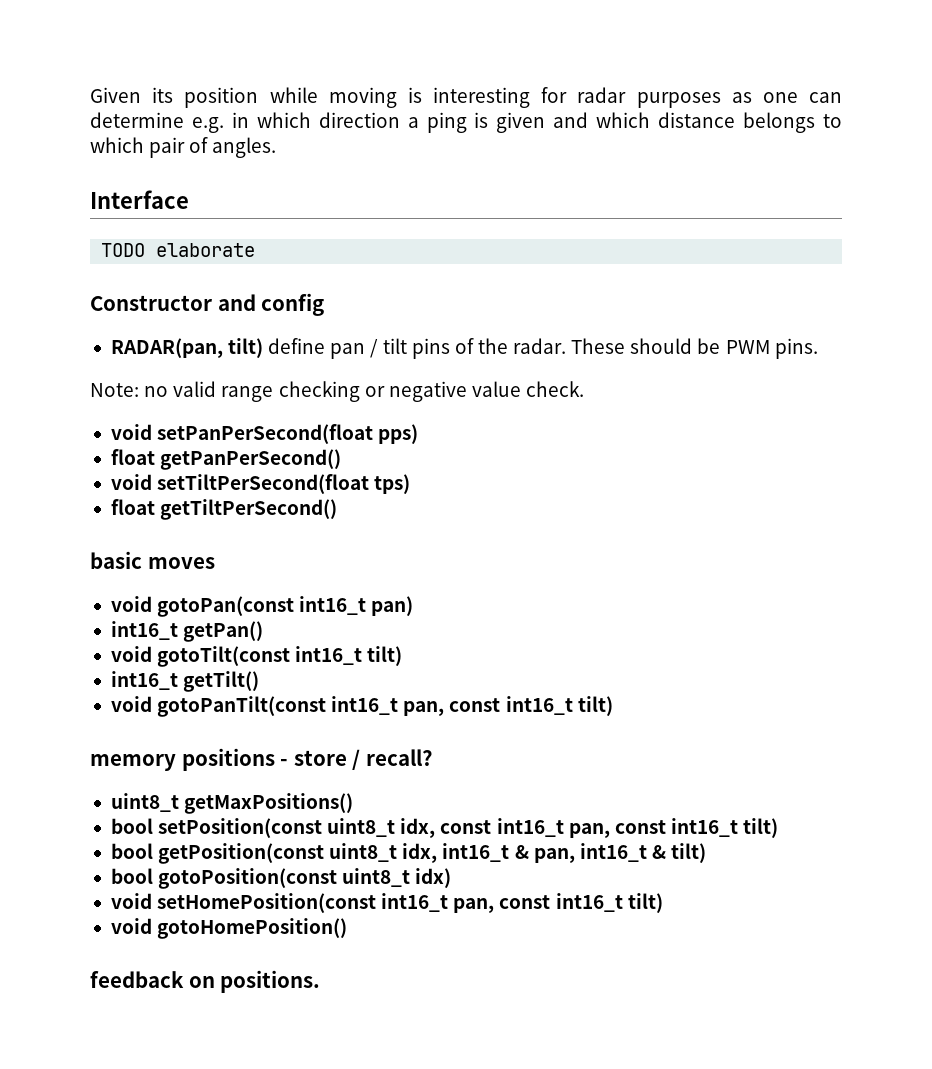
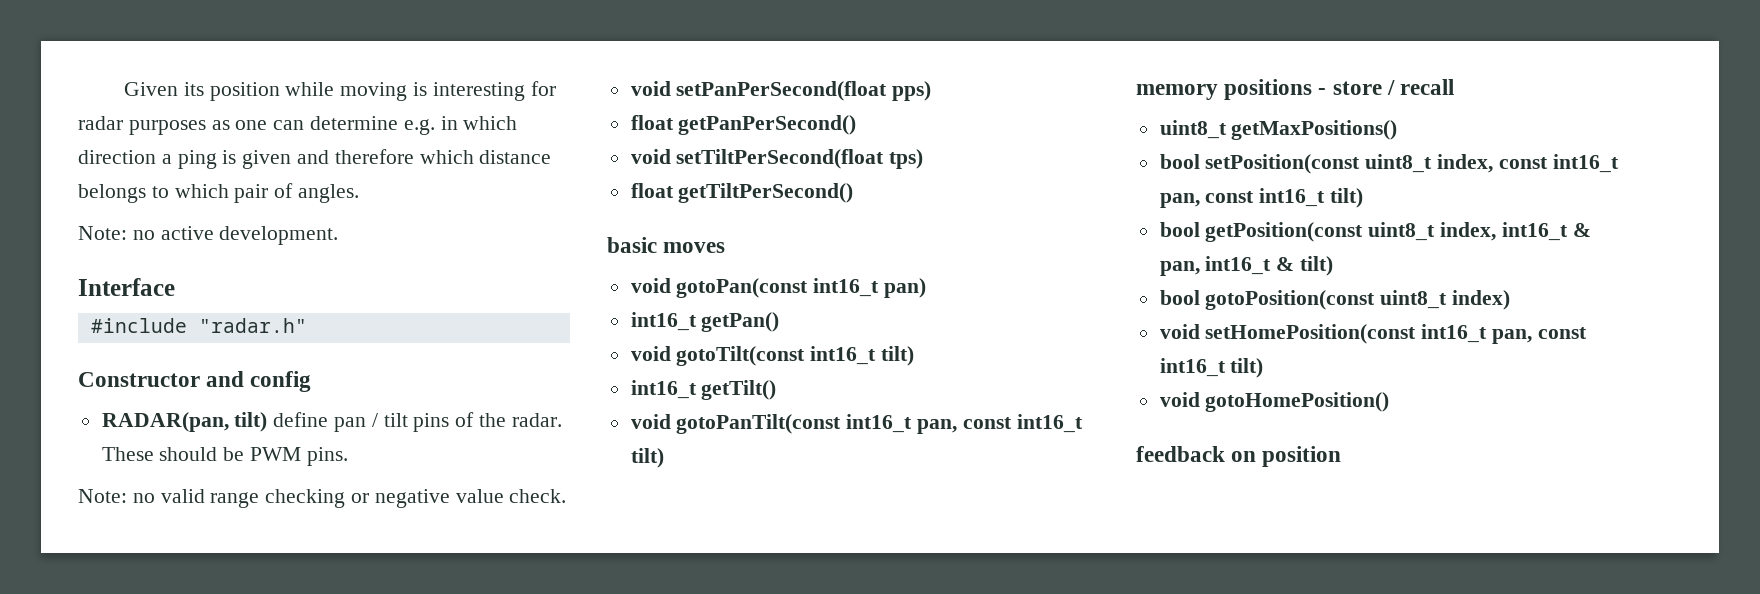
(589, 120) none -> [334,149,414,164] therefore
(277, 147) none -> [78,226,339,245] // Note: no active development.
[101,243,256,257] TODO elaborate -> [90,318,307,333] #include "radar.h"
[365,749,433,766] recall? -> [1400,79,1455,95] recall
[400,818,436,838] idx, -> [1437,154,1494,173] index,
[402,843,438,863] idx, -> [1440,222,1497,241] index,
[415,868,452,888] idx) -> [1452,290,1511,310] index)
[220,970,321,993] positions. -> [1262,446,1342,467] position

